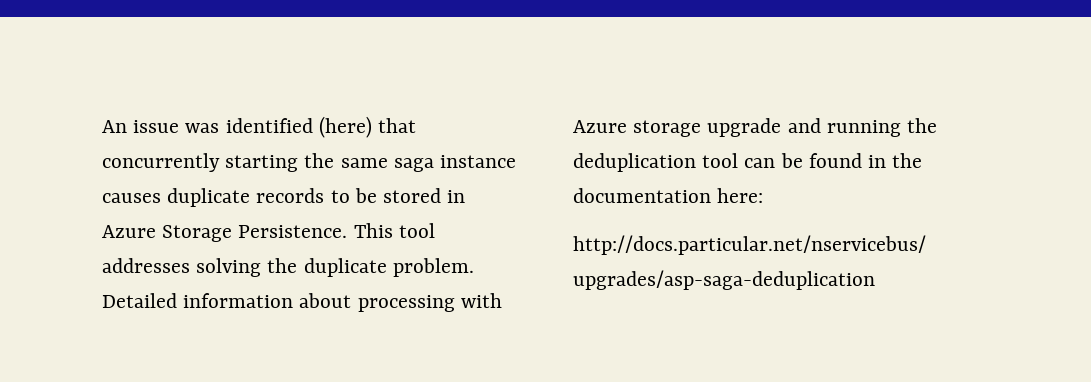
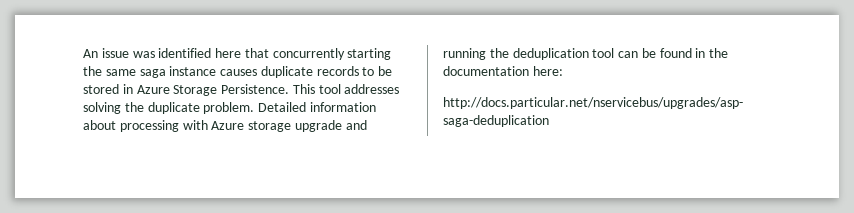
[318,116,372,138] (here) -> [215,48,242,58] here

